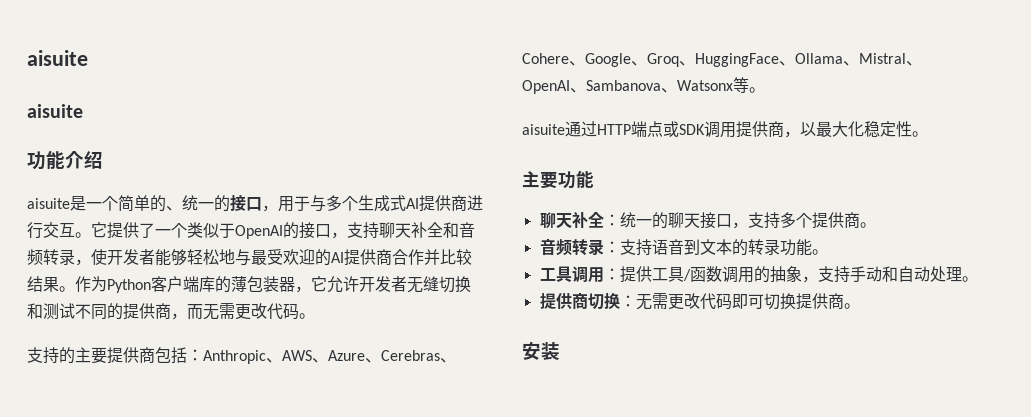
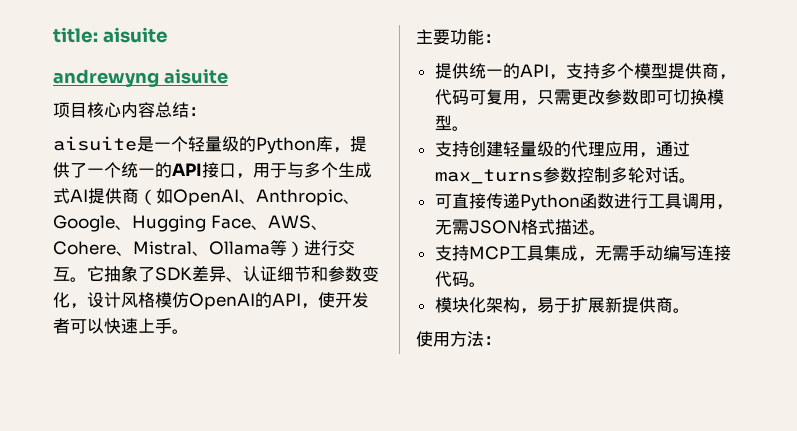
[27,50,88,66] [27,104,83,118] [27,151,103,170] [27,195,230,212] aisuite // aisuite // 功能介绍 // aisuite是一个简单的、统一的 -> [53,27,168,43] [53,69,228,87] [53,102,206,118] [53,136,367,154] [53,162,202,178] title: aisuite // andrewyng aisuite // 项目核心内容总结： // aisuite是一个轻量级的Python库，提供了一个统一的API
[467,195,483,211] [27,222,475,239] [27,249,472,266] [27,276,471,293] [27,303,315,320] [27,347,456,364] [522,53,922,67] [522,77,765,94] [522,121,928,138] [522,170,594,189] [539,211,876,229] [539,239,828,256] [539,266,978,283] [539,293,860,310] [522,342,560,360] 进行交互。它提供了一个类似于OpenAI的接口，支持聊天补全和音频转录，使开发者能够轻松地与最受欢迎的AI提供商合作并比较结果。作为Python客户端库的薄包装器，它允许开发者无缝切换和测试不同的提供商，而无需更改代码。 // 支持的主要提供商包括：Anthropic、AWS、Azure、Cerebras、Cohere、Google、Groq、HuggingFace、Ollama、Mistral、OpenAI、Sambanova、Watsonx等。 // aisuite通过HTTP端点或SDK调用提供商，以最大化稳定性。 // 主要功能 // 聊天补全：统一的聊天接口，支持多个提供商。 // 音频转录：支持语音到文本的转录功能。 // 工具调用：提供工具/函数调用的抽象，支持手动和自动处理。 // 提供商切换：无需更改代码即可切换提供商。 // 安装 -> [139,188,360,206] [53,215,328,232] [53,240,355,257] [53,265,379,282] [53,292,369,310] [53,318,189,334] [416,29,501,45] [434,63,736,80] [434,89,724,106] [434,115,469,131] [434,141,690,158] [434,167,696,184] [434,193,733,211] [434,219,606,235] [434,245,731,262] [434,271,486,287] [434,297,690,314] [416,331,501,347] （如OpenAI、Anthropic、Google、Hugging Face、AWS、Cohere、Mistral、Ollama等）进行交互。它抽象了SDK差异、认证细节和参数变化，设计风格模仿OpenAI的API，使开发者可以快速上手。 // 主要功能： // 提供统一的API，支持多个模型提供商，代码可复用，只需更改参数即可切换模型。 // 支持创建轻量级的代理应用，通过max_turns参数控制多轮对话。 // 可直接传递Python函数进行工具调用，无需JSON格式描述。 // 支持MCP工具集成，无需手动编写连接代码。 // 模块化架构，易于扩展新提供商。 // 使用方法：

